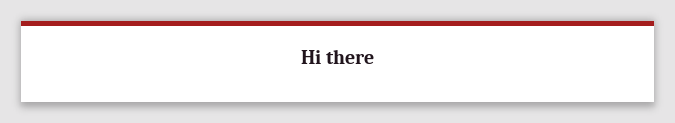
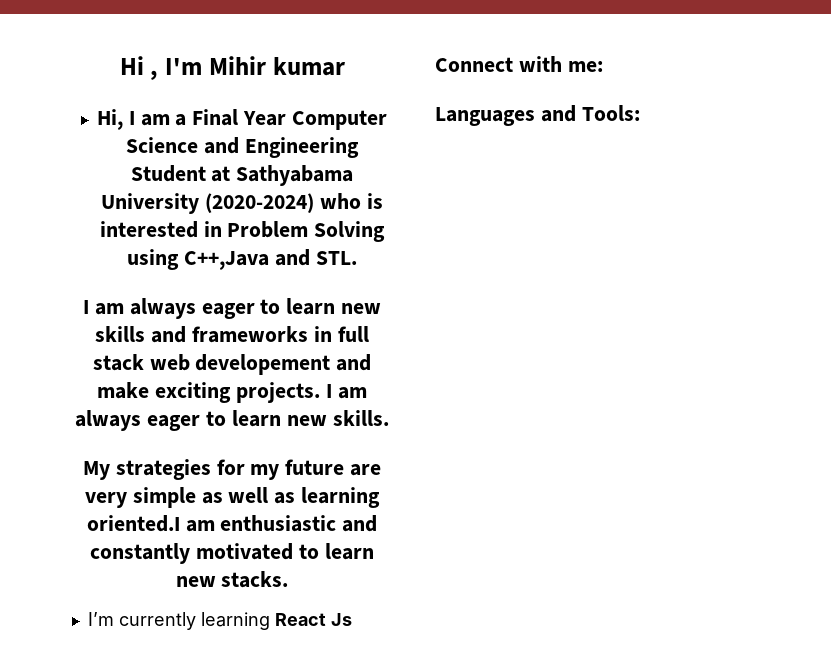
[326,49,375,64] there -> [150,56,345,80] [96,109,387,130] [126,137,359,158] [130,165,354,186] [101,193,383,214] [99,221,386,242] [127,249,357,270] [83,298,381,319] [95,326,369,343] [92,354,372,375] [97,382,367,403] [75,410,389,431] [82,459,382,480] [84,487,381,508] [86,515,378,532] [90,543,374,564] [175,571,289,588] [87,612,352,630] [435,56,603,72] [435,105,640,126] , I'm Mihir kumar // Hi, I am a Final Year Computer Science and Engineering Student at Sathyabama University (2020-2024) who is interested in Problem Solving using C++,Java and STL. // I am always eager to learn new skills and frameworks in full stack web developement and make exciting projects. I am always eager to learn new skills. // My strategies for my future are very simple as well as learning oriented.I am enthusiastic and constantly motivated to learn new stacks. // I’m currently learning React Js // Connect with me: // Languages and Tools:

